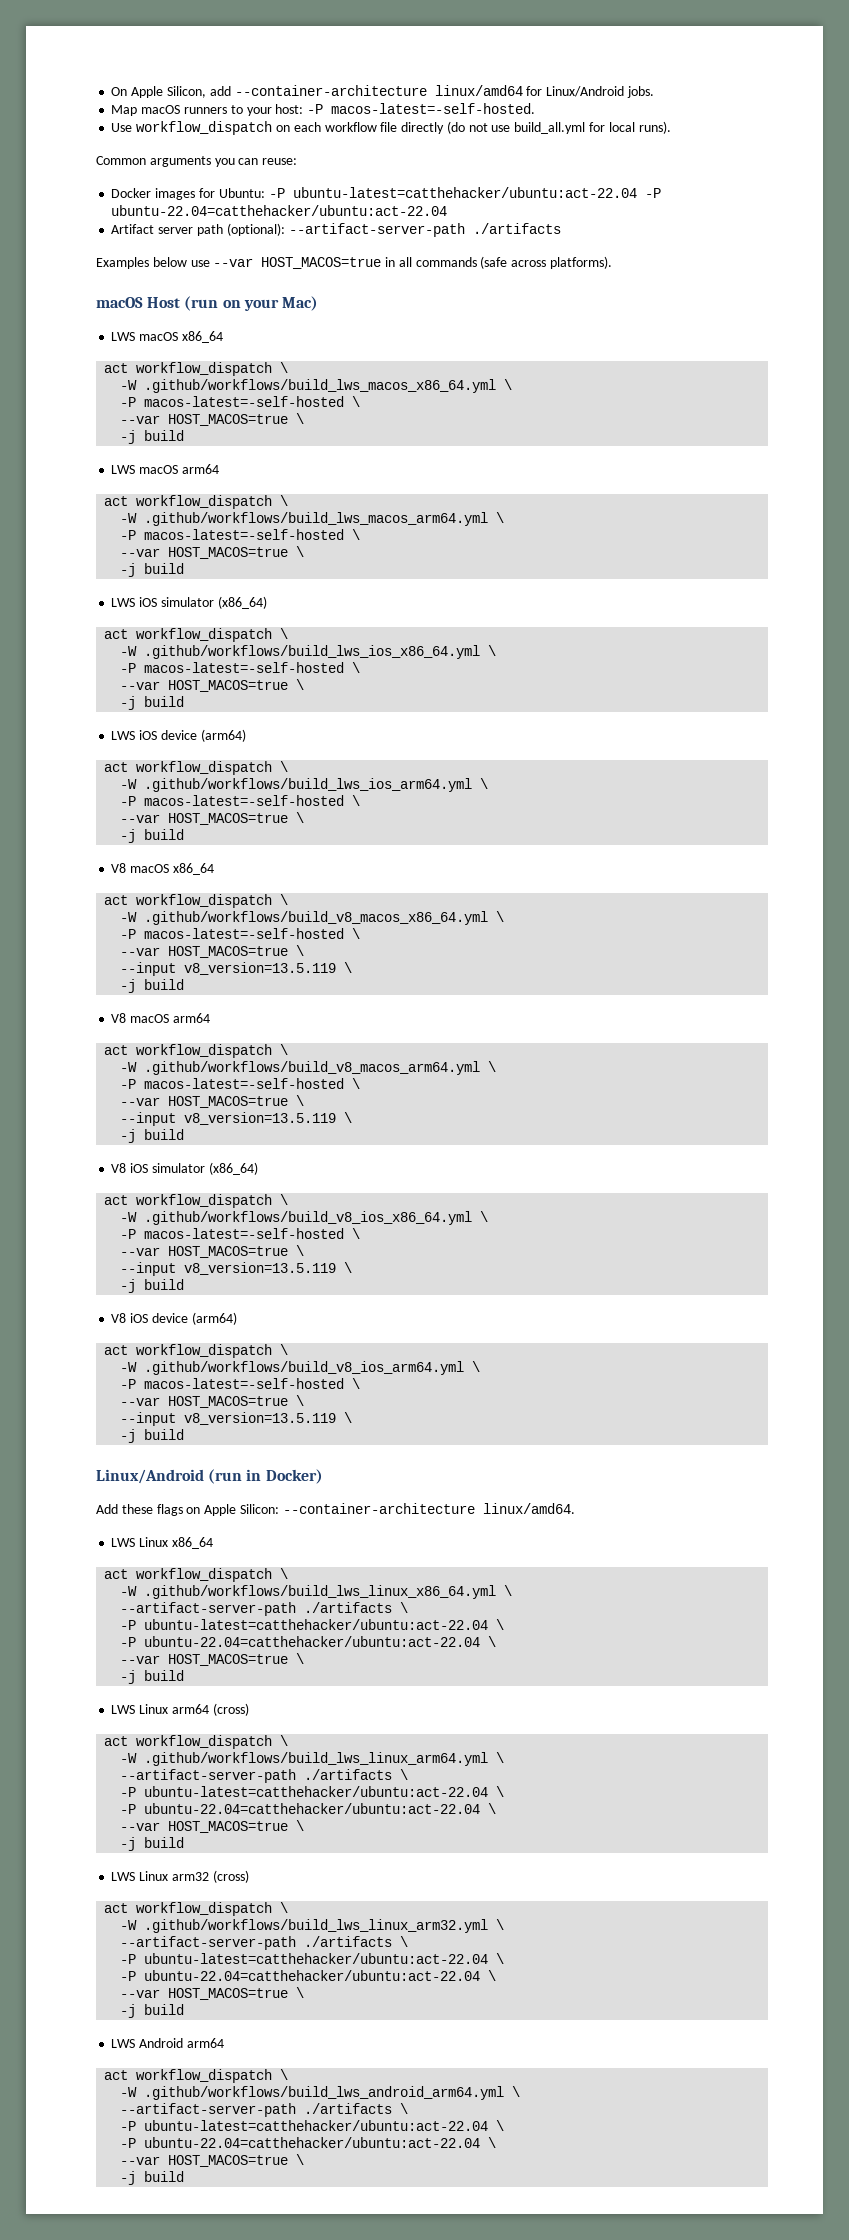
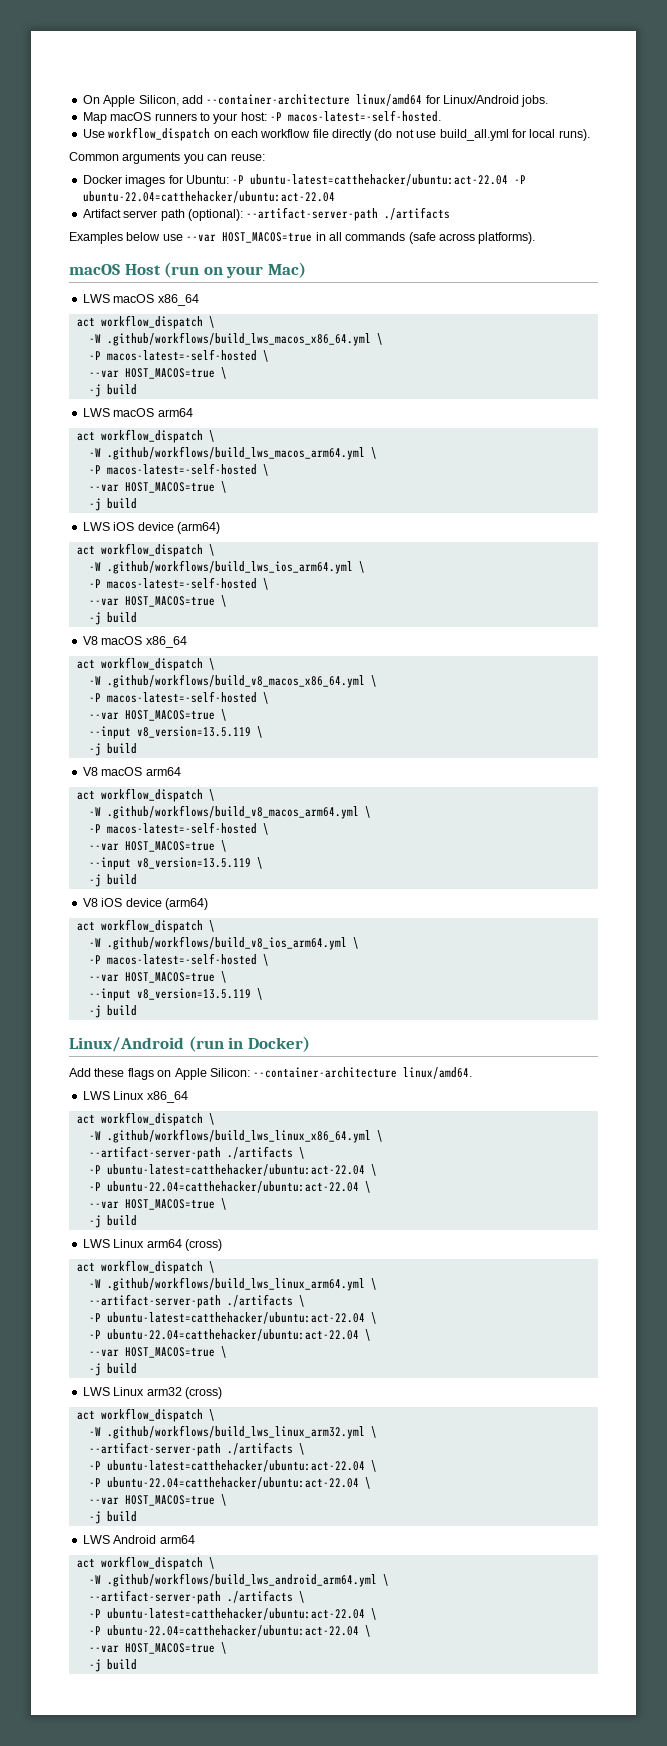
[111,596,267,609] [104,628,289,642] [120,645,497,659] [120,662,361,673] [120,679,305,692] [120,696,185,710] // LWS iOS simulator (x86_64) // act workflow_dispatch \ // -W .github/workflows/build_lws_ios_x86_64.yml \ // -P macos-latest=-self-hosted \ // --var HOST_MACOS=true \ // -j build -> (137, 503) none
[111,1162,258,1175] [104,1194,289,1208] [120,1211,489,1225] [120,1228,361,1239] [120,1245,305,1258] [120,1262,353,1276] [120,1279,185,1293] // V8 iOS simulator (x86_64) // act workflow_dispatch \ // -W .github/workflows/build_v8_ios_x86_64.yml \ // -P macos-latest=-self-hosted \ // --var HOST_MACOS=true \ // --input v8_version=13.5.119 \ // -j build -> (137, 879) none

